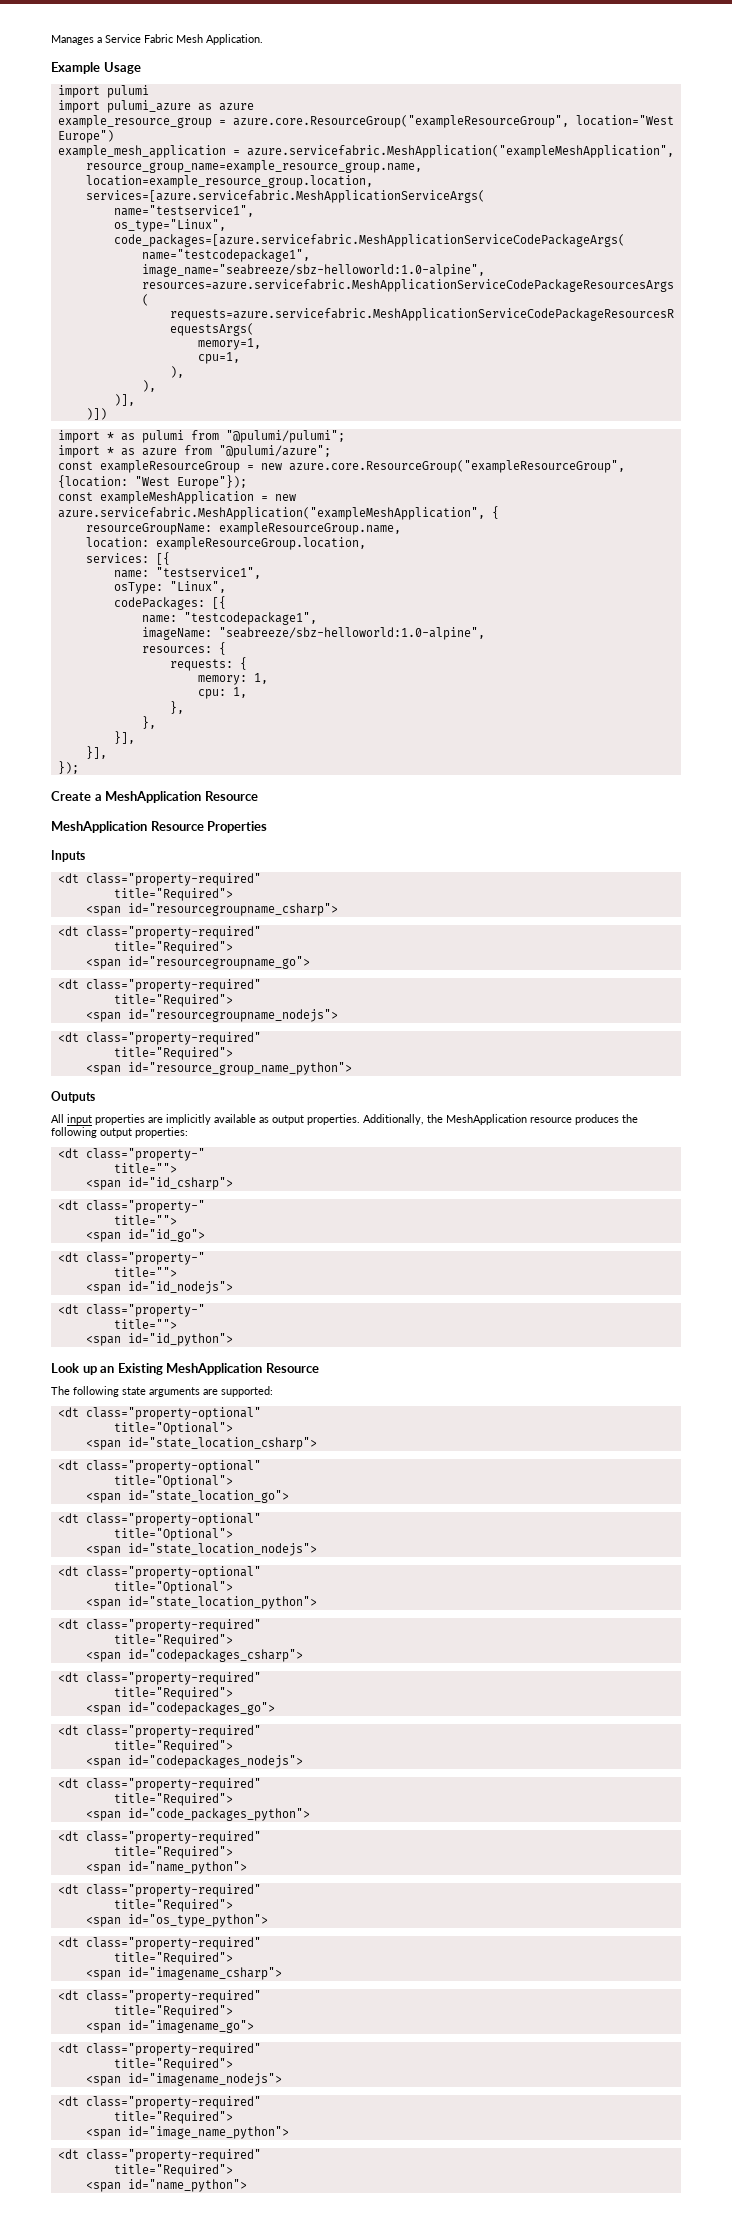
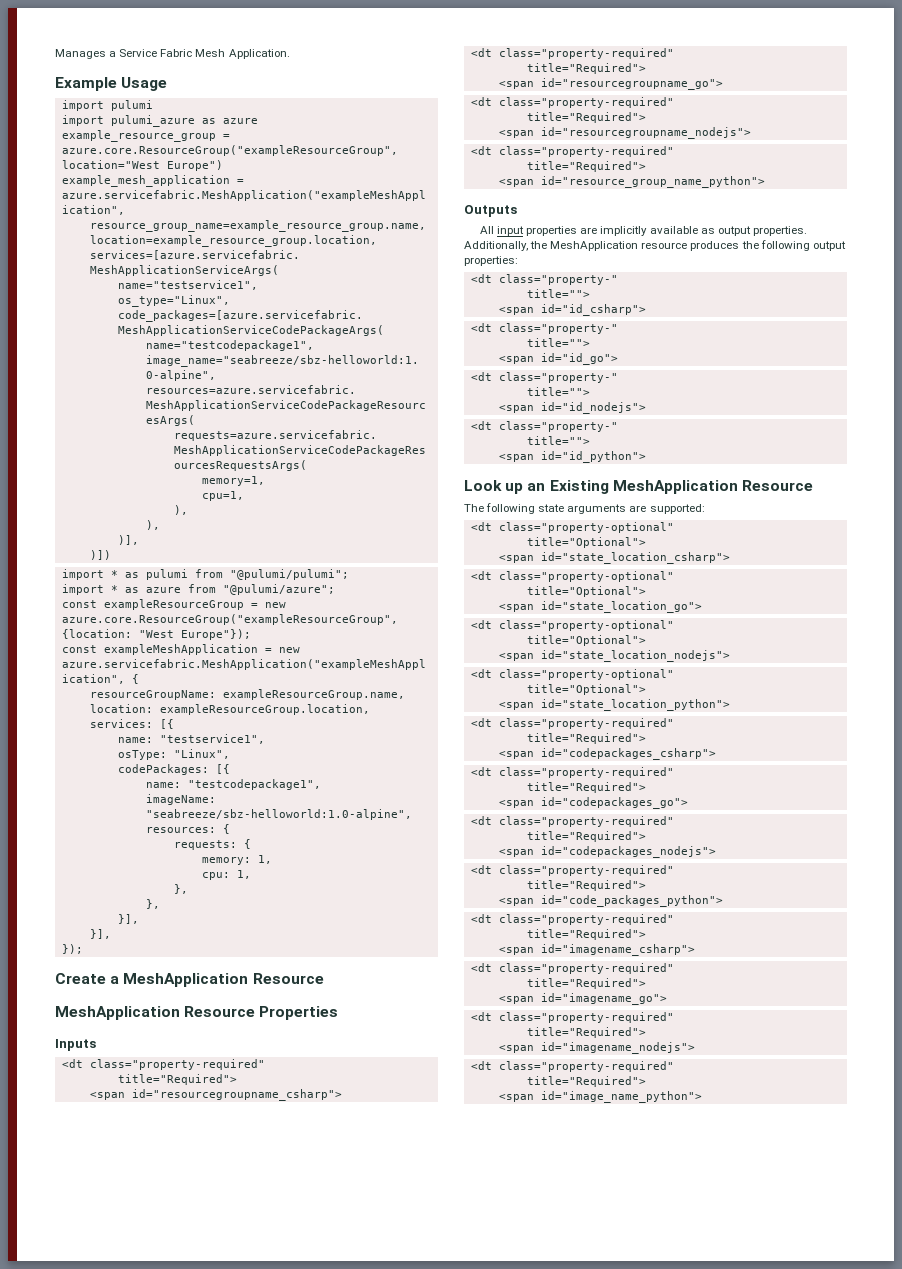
[85,1861,247,1874] [57,1884,261,1897] [113,1899,233,1912] [85,1914,268,1927] [57,1937,261,1950] [113,1952,233,1965] // <span id="name_python"> // <dt class="property-required" // title="Required"> // <span id="os_type_python"> // <dt class="property-required" // title="Required"> -> (646, 934) none
[57,2149,261,2162] [113,2164,233,2177] [85,2179,247,2192] // <dt class="property-required" // title="Required"> // <span id="name_python"> -> (702, 1097) none

